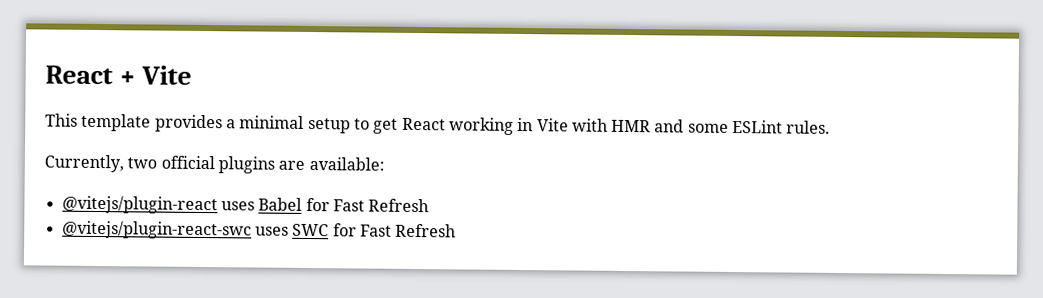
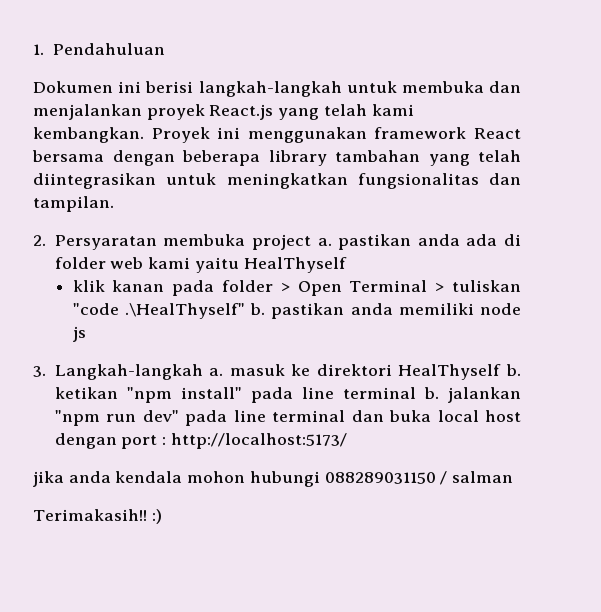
[45,65,193,85] [45,113,831,135] [44,154,385,174] [61,195,430,215] [61,220,457,240] React + Vite // This template provides a minimal setup to get React working in Vite with HMR and some ESLint rules. // Currently, two official plugins are available: // @vitejs/plugin-react uses Babel for Fast Refresh // @vitejs/plugin-react-swc uses SWC for Fast Refresh -> [33,43,166,55] [33,81,521,97] [33,104,414,120] [33,127,521,143] [32,150,521,166] [33,173,521,189] [33,196,114,212] [33,234,521,250] [54,257,347,273] [72,280,521,296] [72,303,521,319] [72,326,86,342] [33,364,521,380] [54,387,521,403] [54,410,521,426] [54,433,347,449] [33,471,514,487] [33,509,162,524] 1. Pendahuluan // Dokumen ini berisi langkah-langkah untuk membuka dan menjalankan proyek React.js yang telah kami kembangkan. Proyek ini menggunakan framework React bersama dengan beberapa library tambahan yang telah diintegrasikan untuk meningkatkan fungsionalitas dan tampilan. // 2. Persyaratan membuka project a. pastikan anda ada di folder web kami yaitu HealThyself // klik kanan pada folder > Open Terminal > tuliskan "code .\HealThyself" b. pastikan anda memiliki node js // 3. Langkah-langkah a. masuk ke direktori HealThyself b. ketikan "npm install" pada line terminal b. jalankan "npm run dev" pada line terminal dan buka local host dengan port : http://localhost:5173/ // jika anda kendala mohon hubungi 088289031150 / salman // Terimakasih!! :)

